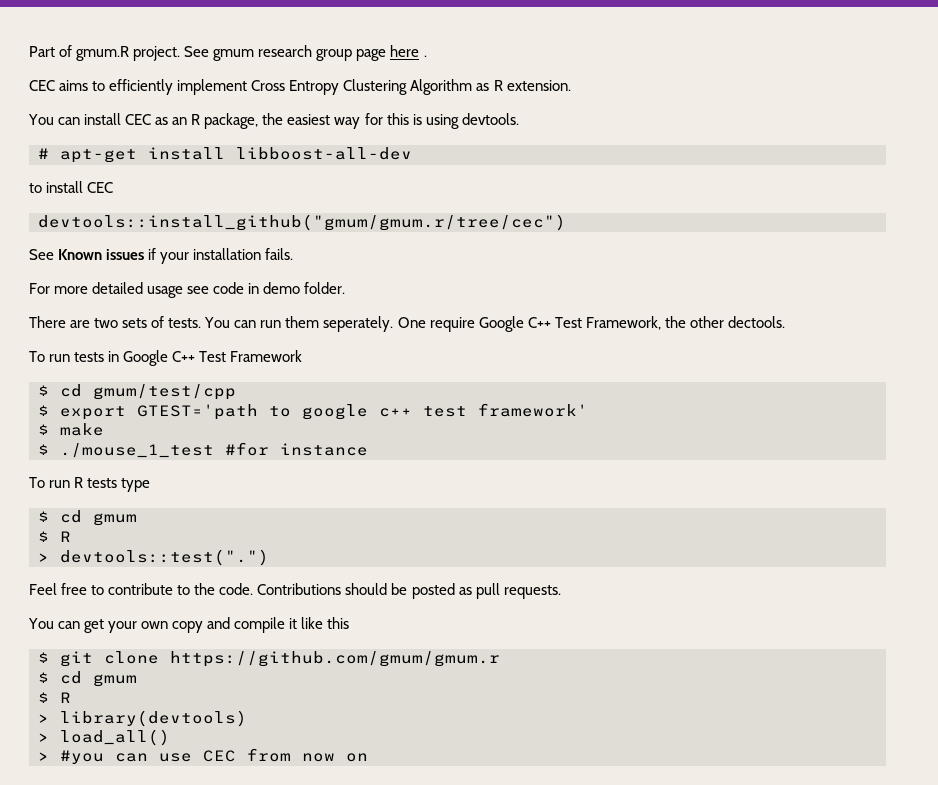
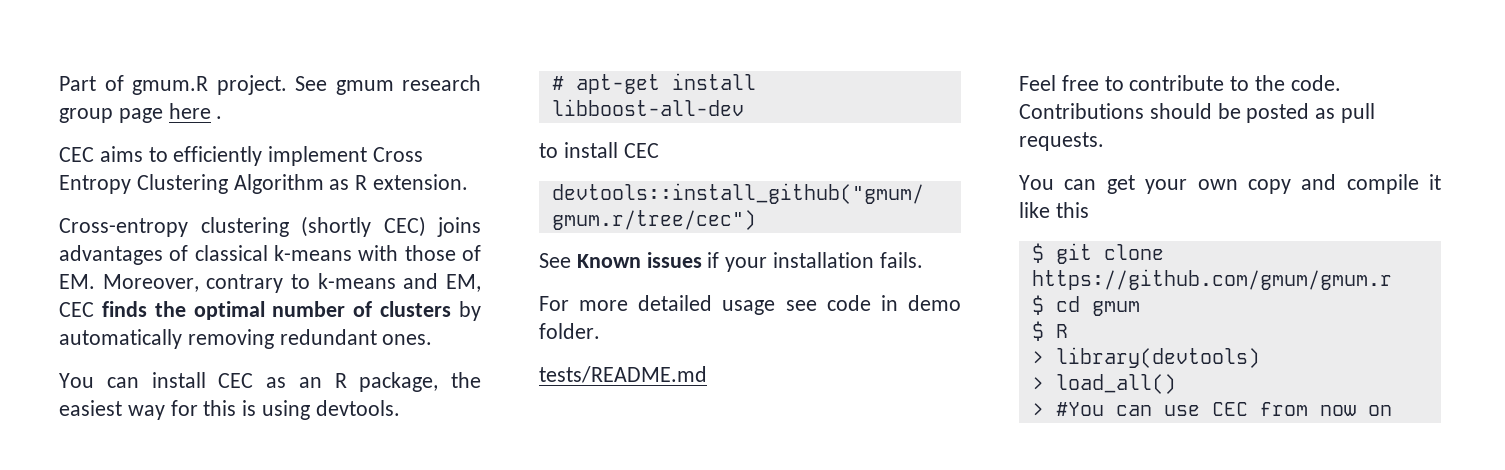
(571, 85) none -> [59,216,481,237] [59,245,481,265] [59,273,481,293] [59,301,481,321] [59,329,433,349] // Cross-entropy clustering (shortly CEC) joins advantages of classical k-means with those of EM. Moreover, contrary to k-means and EM, CEC finds the optimal number of clusters by automatically removing redundant ones.
[29,316,785,332] [29,350,303,366] [38,384,236,400] [38,403,588,420] [38,423,104,436] [38,442,368,458] [29,477,151,492] [38,510,137,526] [38,531,71,542] [38,549,269,566] There are two sets of tests. You can run them seperately. One require Google C++ Test Framework, the other dectools. // To run tests in Google C++ Test Framework // $ cd gmum/test/cpp // $ export GTEST='path to google c++ test framework' // $ make // $ ./mouse_1_test #for instance // To run R tests type // $ cd gmum // $ R // > devtools::test(".") -> [539,366,707,383] tests/README.md
[60,750,104,764] #you -> [1055,402,1104,416] #You

